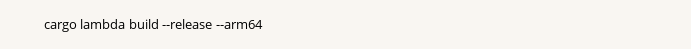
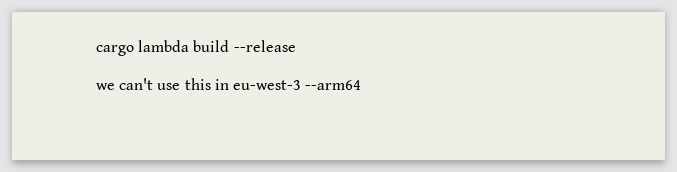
(213, 24) none -> [96,78,301,90] // we can't use this in eu-west-3

